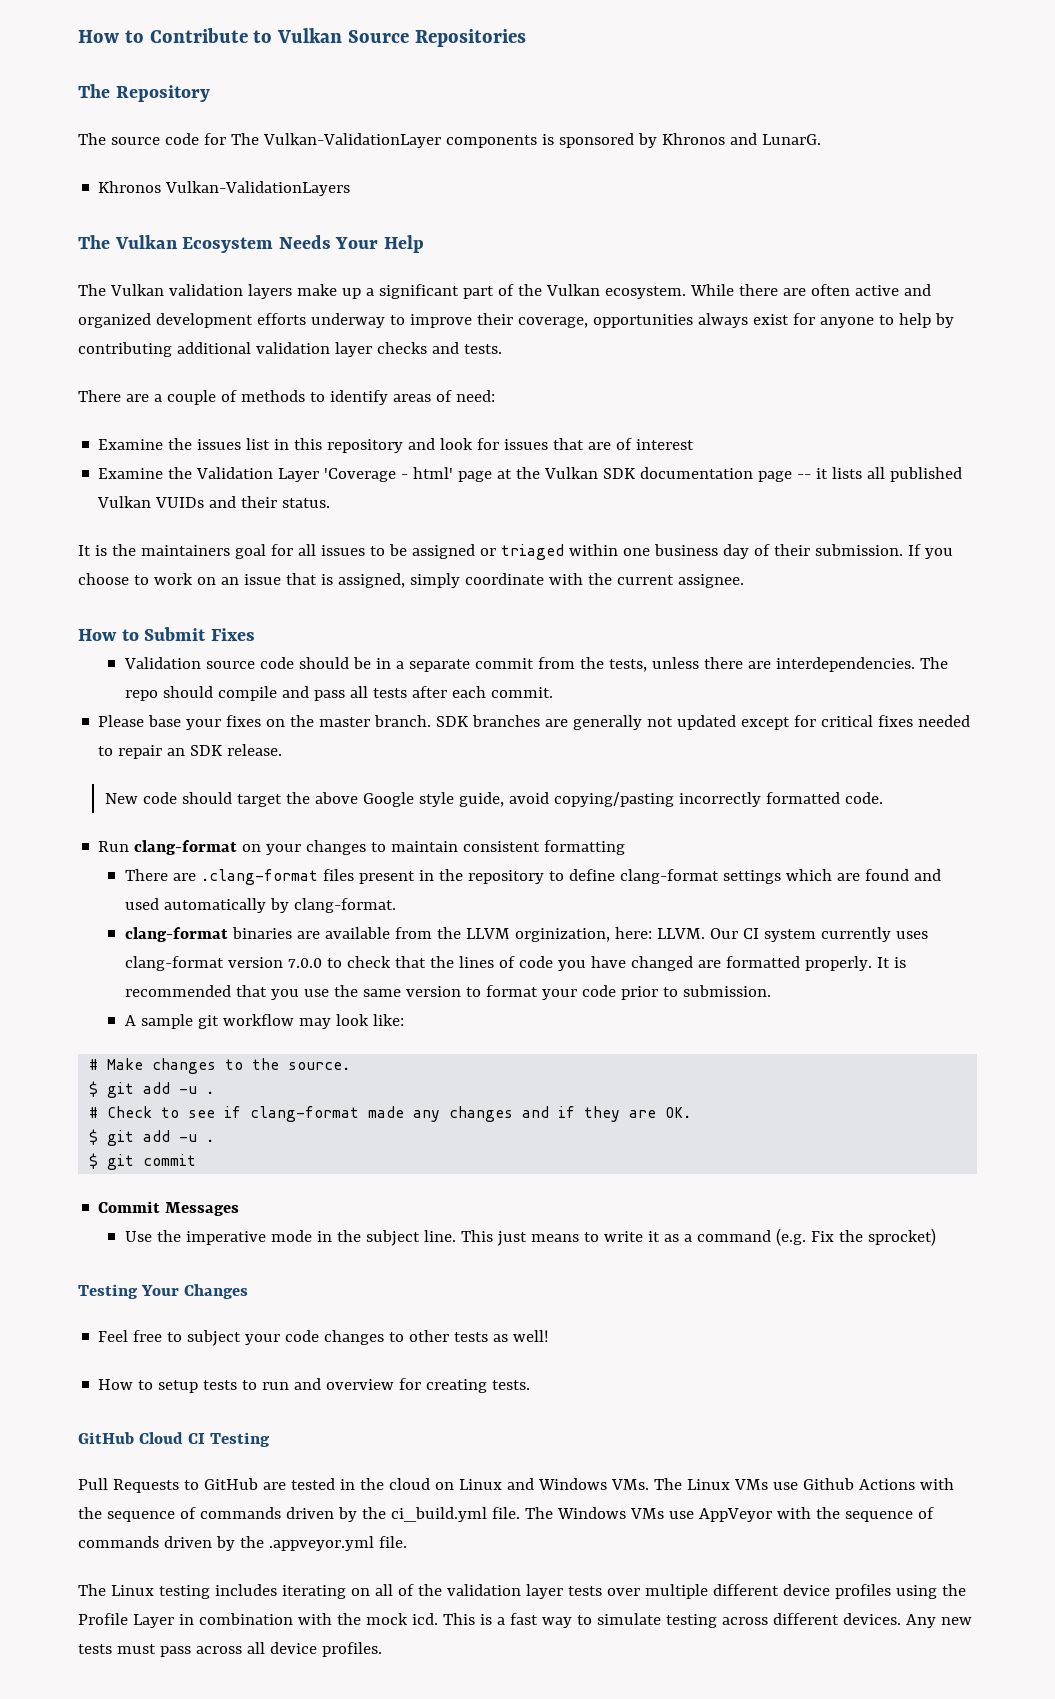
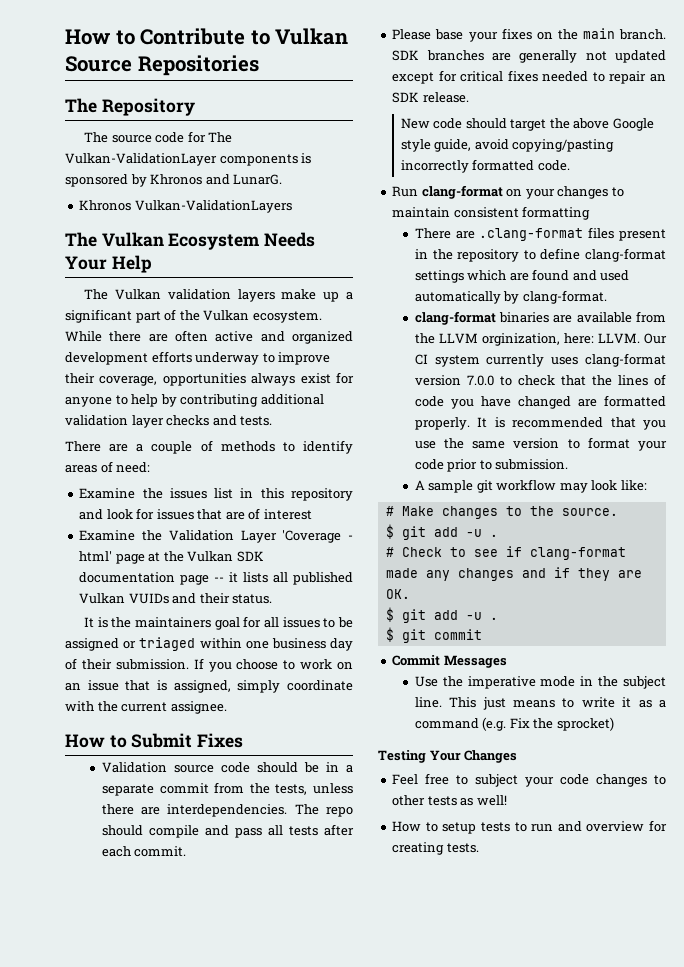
[319,717,371,727] master -> [582,28,615,39] main
[78,1432,270,1447] [78,1478,954,1493] [78,1507,934,1522] [78,1536,407,1551] [78,1584,966,1599] [78,1613,972,1628] [78,1642,382,1657] // GitHub Cloud CI Testing // Pull Requests to GitHub are tested in the cloud on Linux and Windows VMs. The Linux VMs use Github Actions with the sequence of commands driven by the ci_build.yml file. The Windows VMs use AppVeyor with the sequence of commands driven by the .appveyor.yml file. // The Linux testing includes iterating on all of the validation layer tests over multiple different device profiles using the Profile Layer in combination with the mock icd. This is a fast way to simulate testing across different devices. Any new tests must pass across all device profiles. -> (479, 848) none

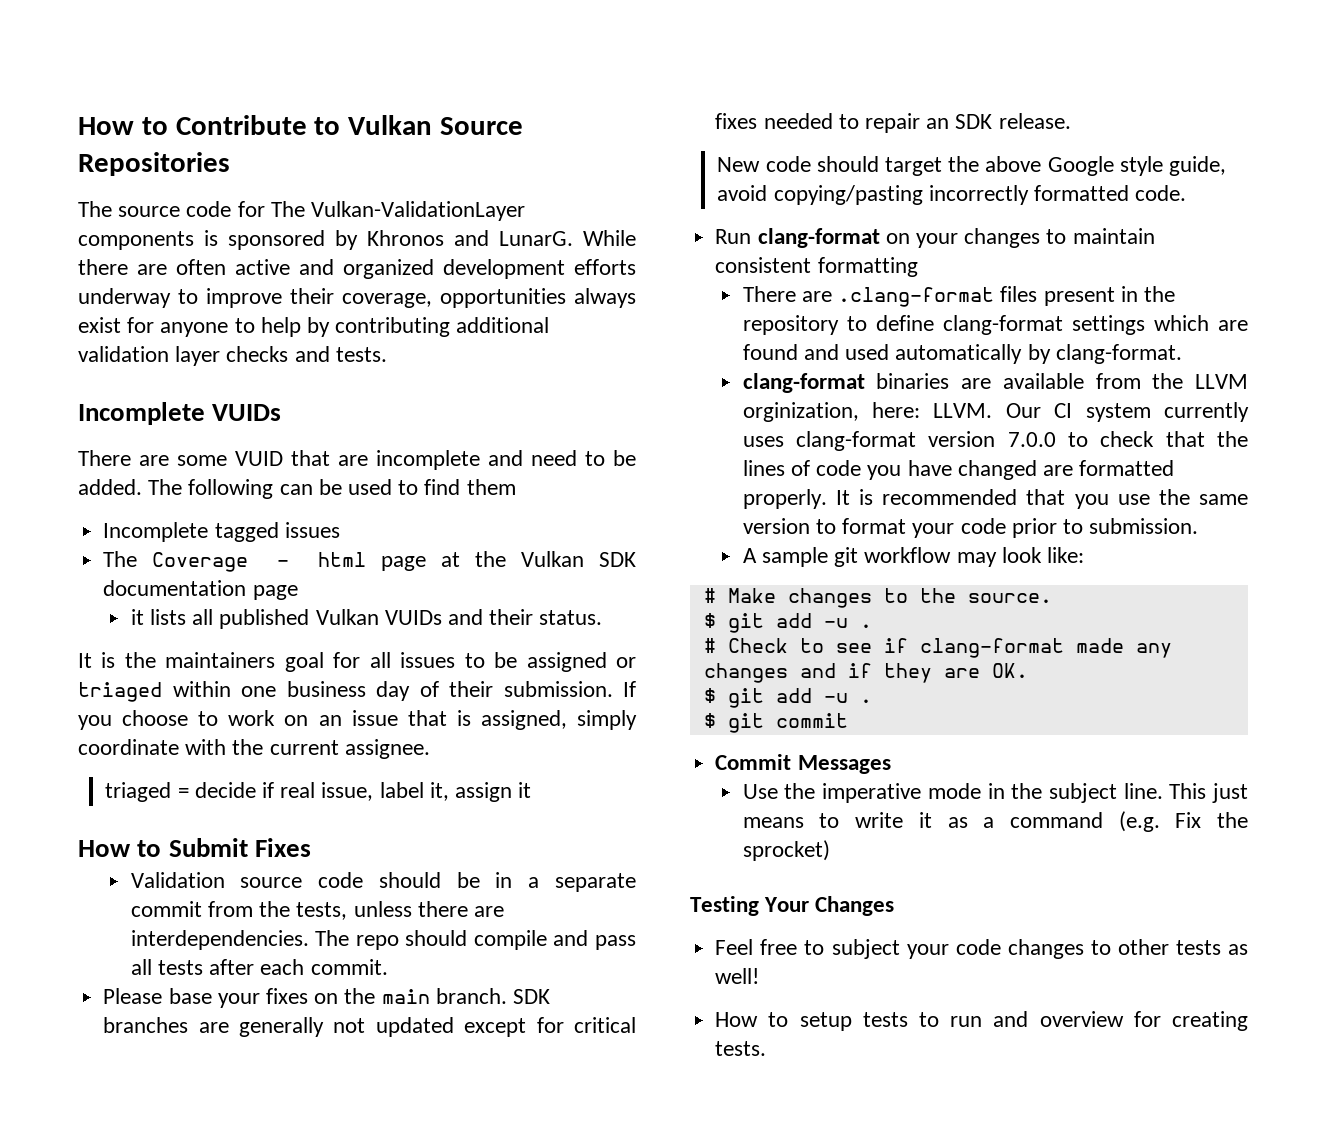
[65,98,195,116] // The Repository -> (230, 164) none
[79,200,292,213] [65,232,316,250] [65,255,152,273] [84,289,353,302] [65,309,322,323] // Khronos Vulkan-ValidationLayers // The Vulkan Ecosystem Needs Your Help // The Vulkan validation layers make up a significant part of the Vulkan ecosystem. -> (573, 238) none
[65,440,353,454] [65,461,151,473] [79,488,353,501] [79,508,312,520] [79,530,353,543] [79,551,113,562] // There are a couple of methods to identify areas of need: // Examine the issues list in this repository and look for issues that are of interest // Examine the Validation Layer 'Coverage - html' -> [78,402,282,425] [78,450,636,470] [78,479,516,499] [103,522,340,542] [103,551,367,572] // Incomplete VUIDs // There are some VUID that are incomplete and need to be added. The following can be used to find them // Incomplete tagged issues // The Coverage - html
[214,577,225,582] -- -> (298, 592) //
(227, 707) none -> [105,782,532,802] // triaged = decide if real issue, label it, assign it

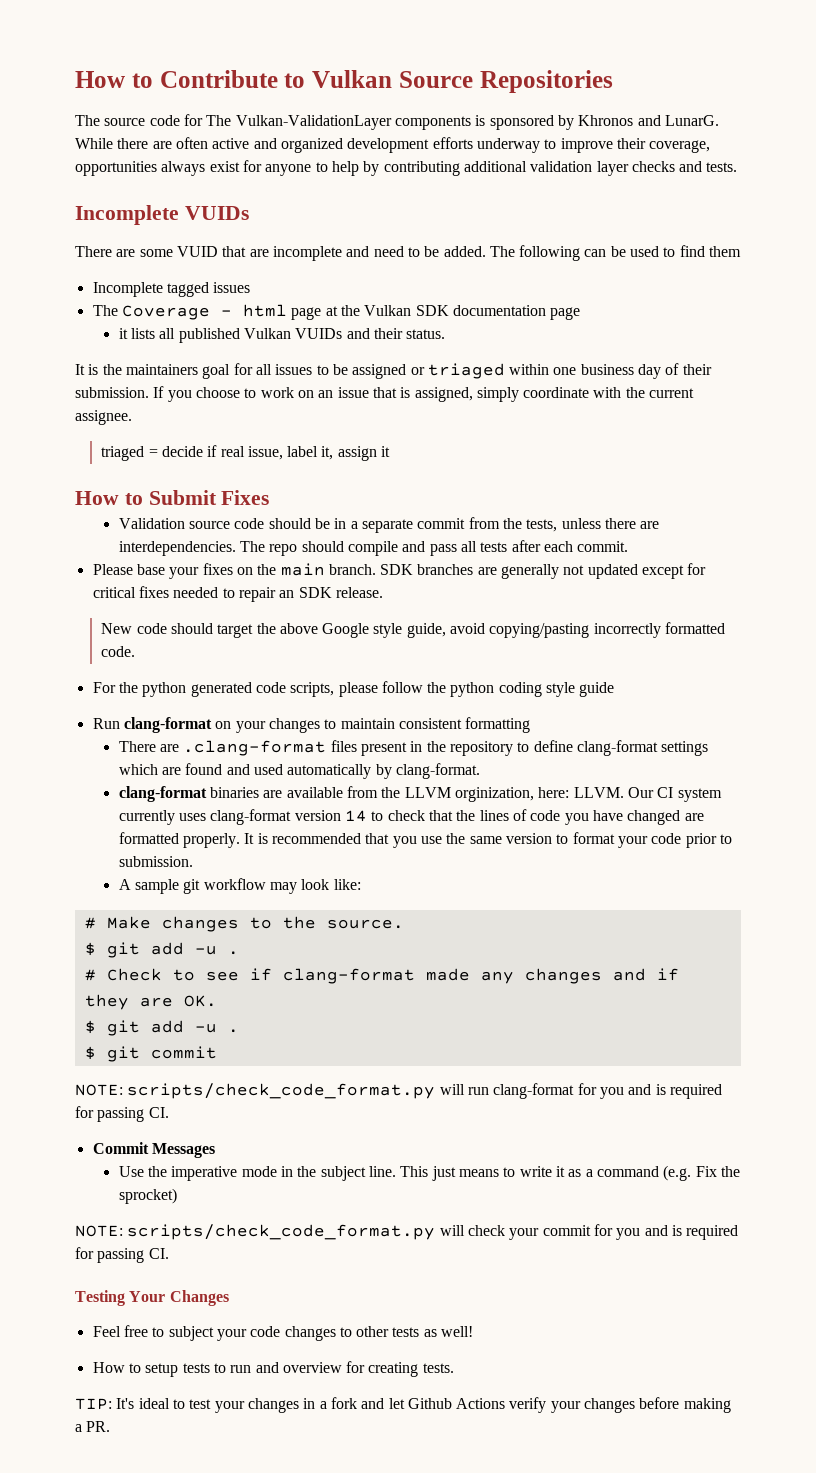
(1187, 193) none -> [92,681,615,697] // For the python generated code scripts, please follow the python coding style guide
[1007,432,1056,447] 7.0.0 -> [345,810,368,822] 14
(848, 720) none -> [75,1083,722,1099] [75,1106,169,1122] // NOTE: scripts/check_code_format.py will run clang-format for you and is required for passing CI.
(830, 850) none -> [75,1224,739,1240] [75,1247,169,1263] // NOTE: scripts/check_code_format.py will check your commit for you and is required for passing CI.
(767, 1048) none -> [75,1397,731,1413] [75,1421,111,1432] // TIP: It's ideal to test your changes in a fork and let Github Actions verify your changes before making a PR.

